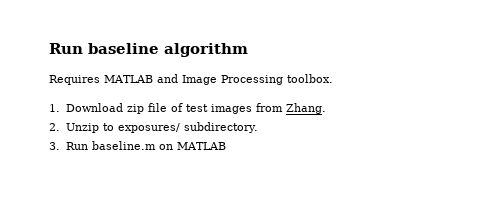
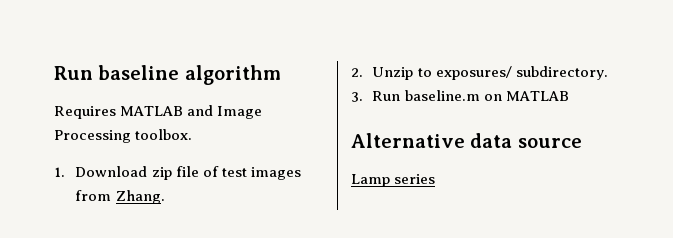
(226, 146) none -> [351,133,582,148] [351,174,436,187] // Alternative data source // Lamp series

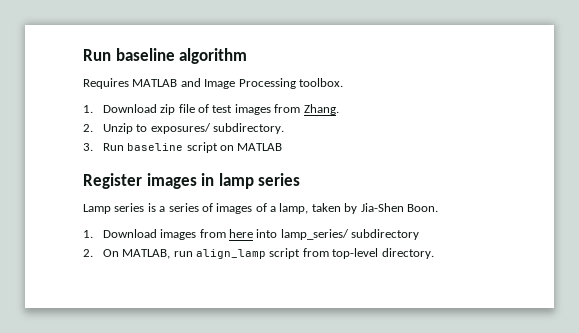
[404,90,480,101] baseline.m -> [127,142,218,153] baseline script
[351,133,582,148] [351,174,436,187] Alternative data source // Lamp series -> [83,173,301,189] [83,203,438,214] [83,229,420,240] [83,248,434,259] Register images in lamp series // Lamp series is a series of images of a lamp, taken by Jia-Shen Boon. // 1. Download images from here into lamp_series/ subdirectory // 2. On MATLAB, run align_lamp script from top-level directory.

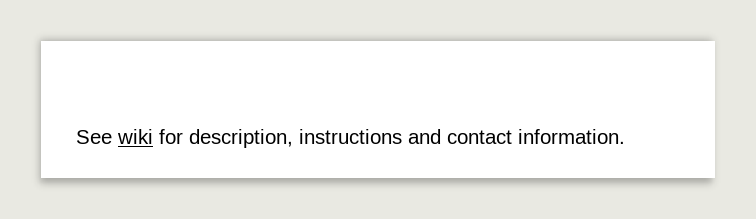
[83,48,248,64] [83,78,343,89] [83,104,339,115] [83,123,285,134] [83,142,283,153] [83,173,301,189] [83,203,438,214] [83,229,420,240] [83,248,434,259] Run baseline algorithm // Requires MATLAB and Image Processing toolbox. // 1. Download zip file of test images from Zhang. // 2. Unzip to exposures/ subdirectory. // 3. Run baseline script on MATLAB // Register images in lamp series // Lamp series is a series of images of a lamp, taken by Jia-Shen Boon. // 1. Download images from here into lamp_series/ subdirectory // 2. On MATLAB, run align_lamp script from top-level directory. -> [76,129,625,148] See wiki for description, instructions and contact information.

